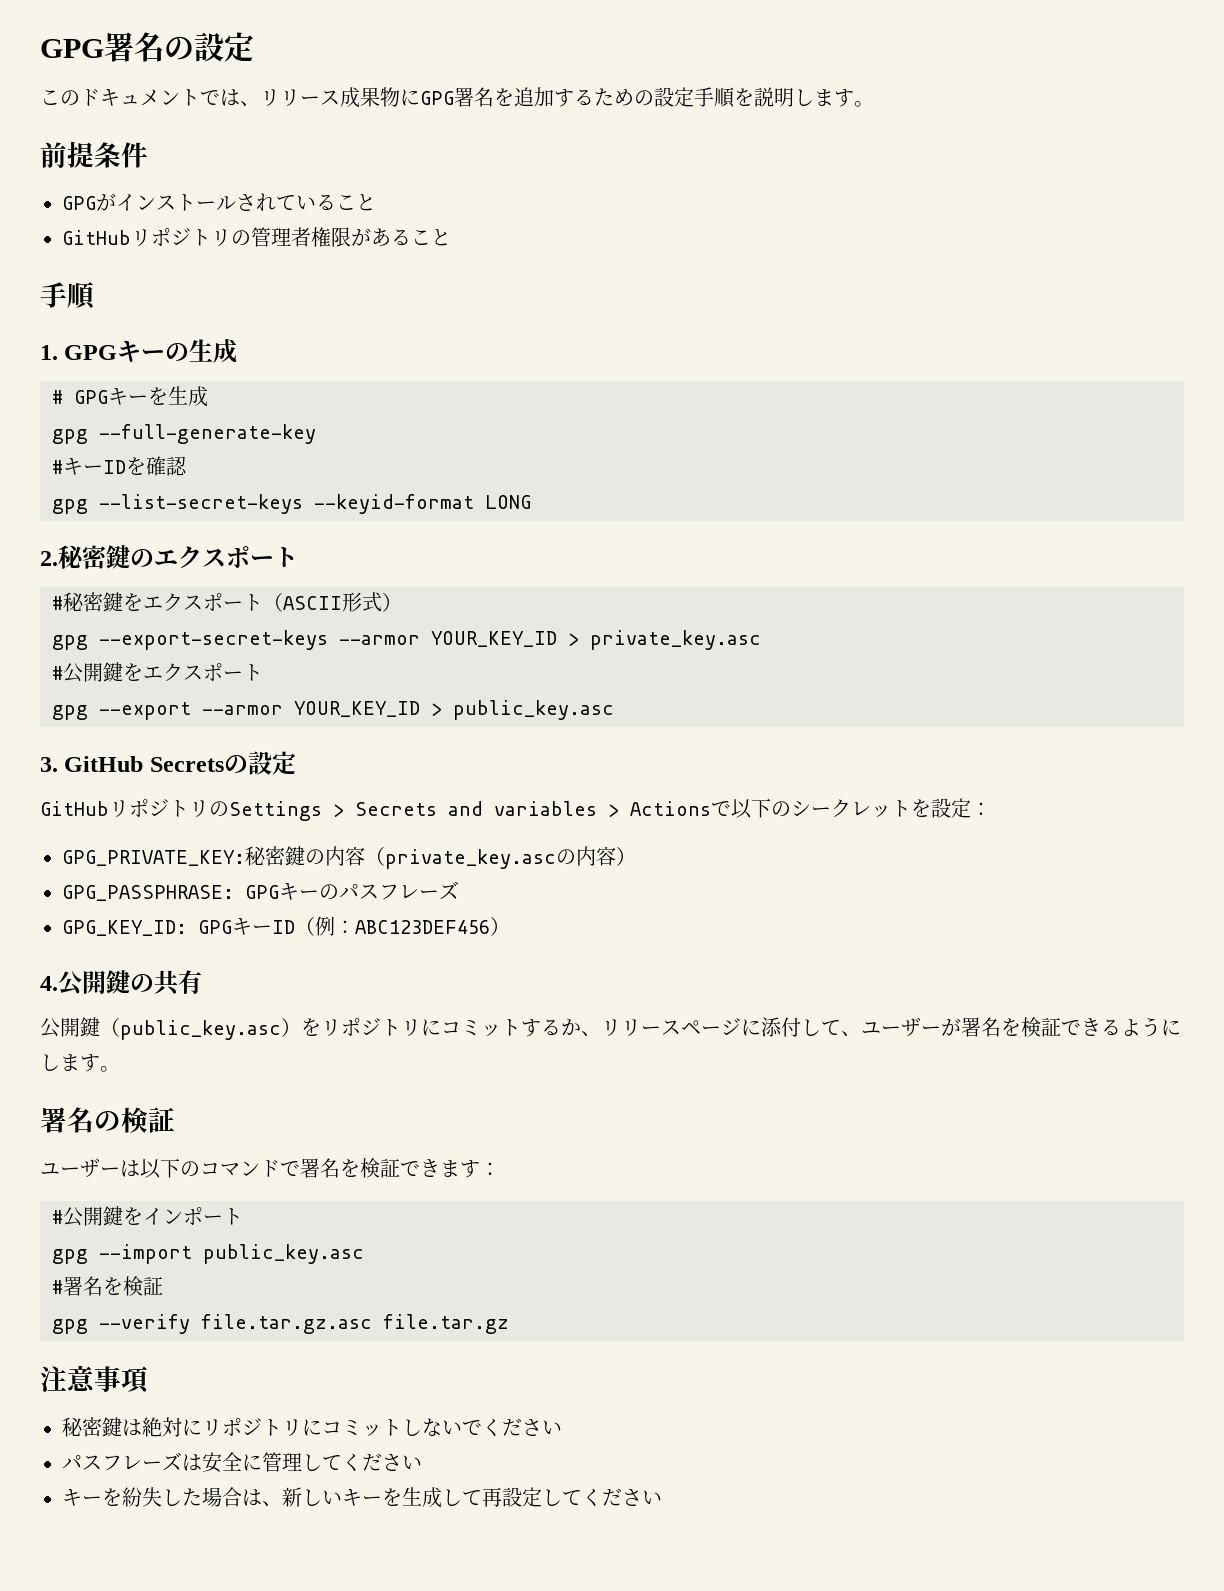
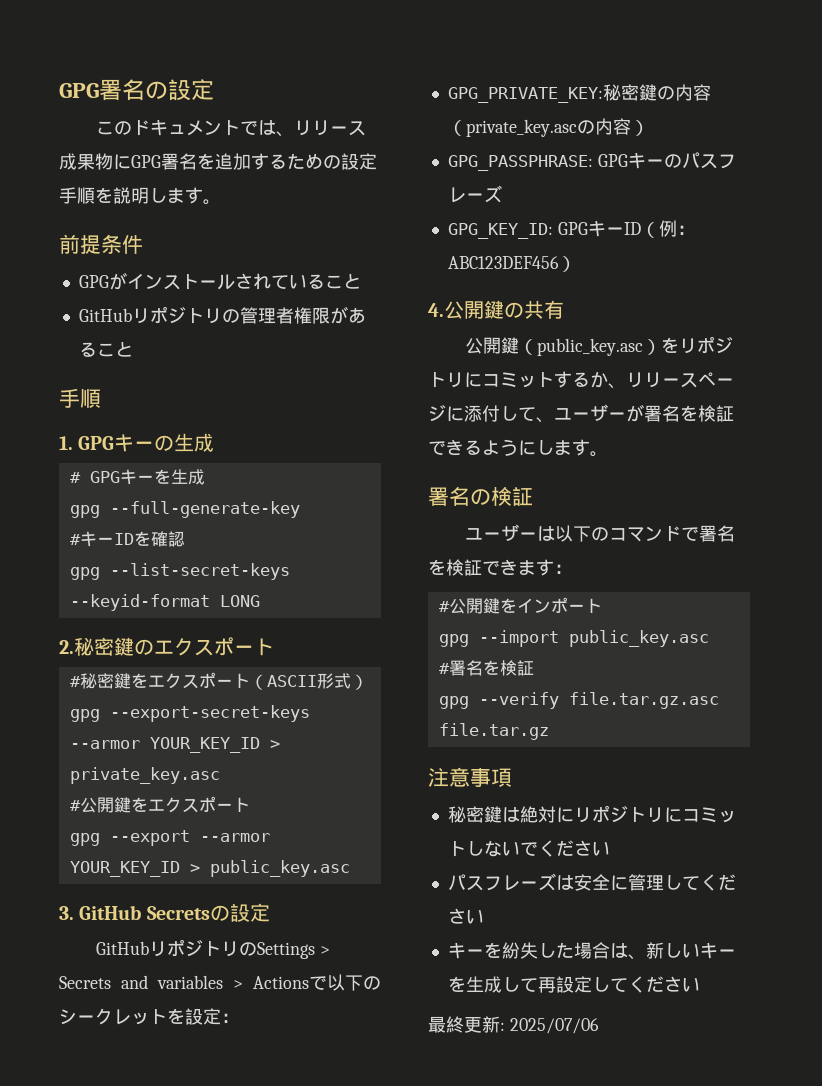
(662, 1497) none -> [428,1016,599,1034] // 最終更新: 2025/07/06

